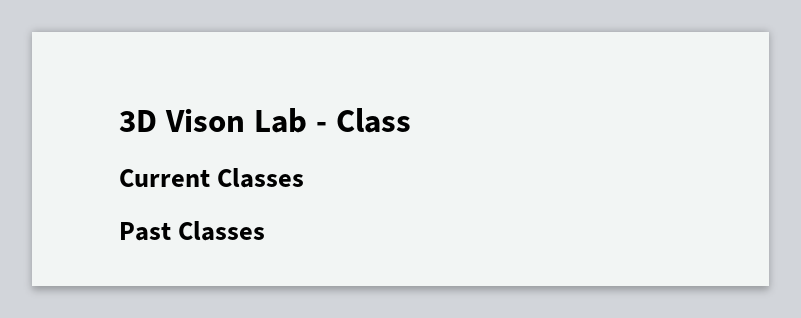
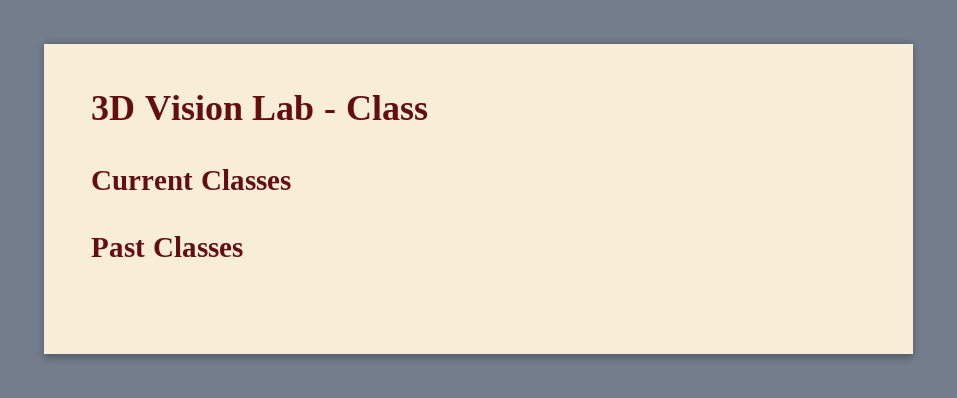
[164,108,245,132] Vison -> [144,95,243,120] Vision

